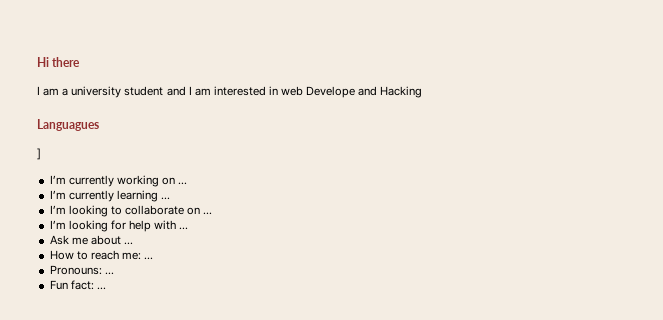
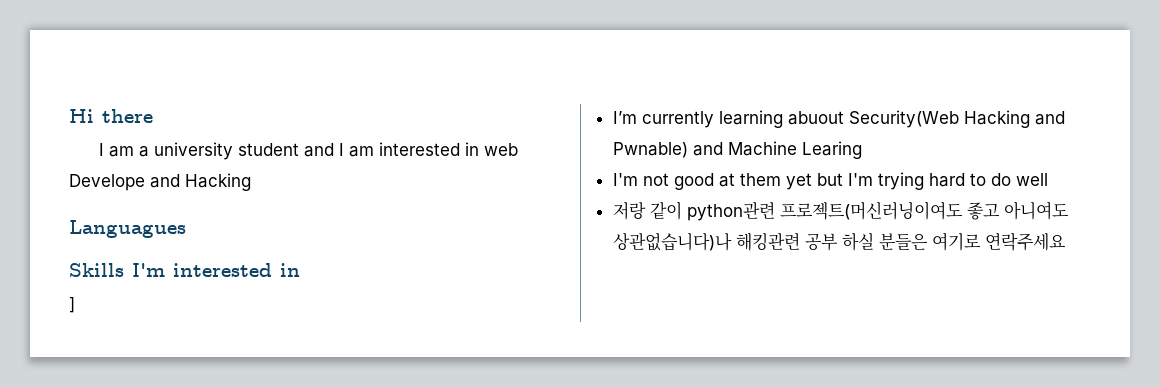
(99, 125) none -> [69,263,300,277] // Skills I'm interested in
[116,175,188,187] [49,190,170,202] [49,205,213,217] [49,220,189,232] [49,235,133,245] [49,250,154,260] [49,265,114,275] [49,280,106,290] working on ... // I’m currently learning ... // I’m looking to collaborate on ... // I’m looking for help with ... // Ask me about ... // How to reach me: ... // Pronouns: ... // Fun fact: ... -> [718,110,1065,128] [612,141,862,159] [612,172,1048,190] [612,201,1069,221] [612,232,1066,251] learning abuout Security(Web Hacking and Pwnable) and Machine Learing // I'm not good at them yet but I'm trying hard to do well // 저랑 같이 python관련 프로젝트(머신러닝이여도 좋고 아니여도 상관없습니다)나 해킹관련 공부 하실 분들은 여기로 연락주세요

